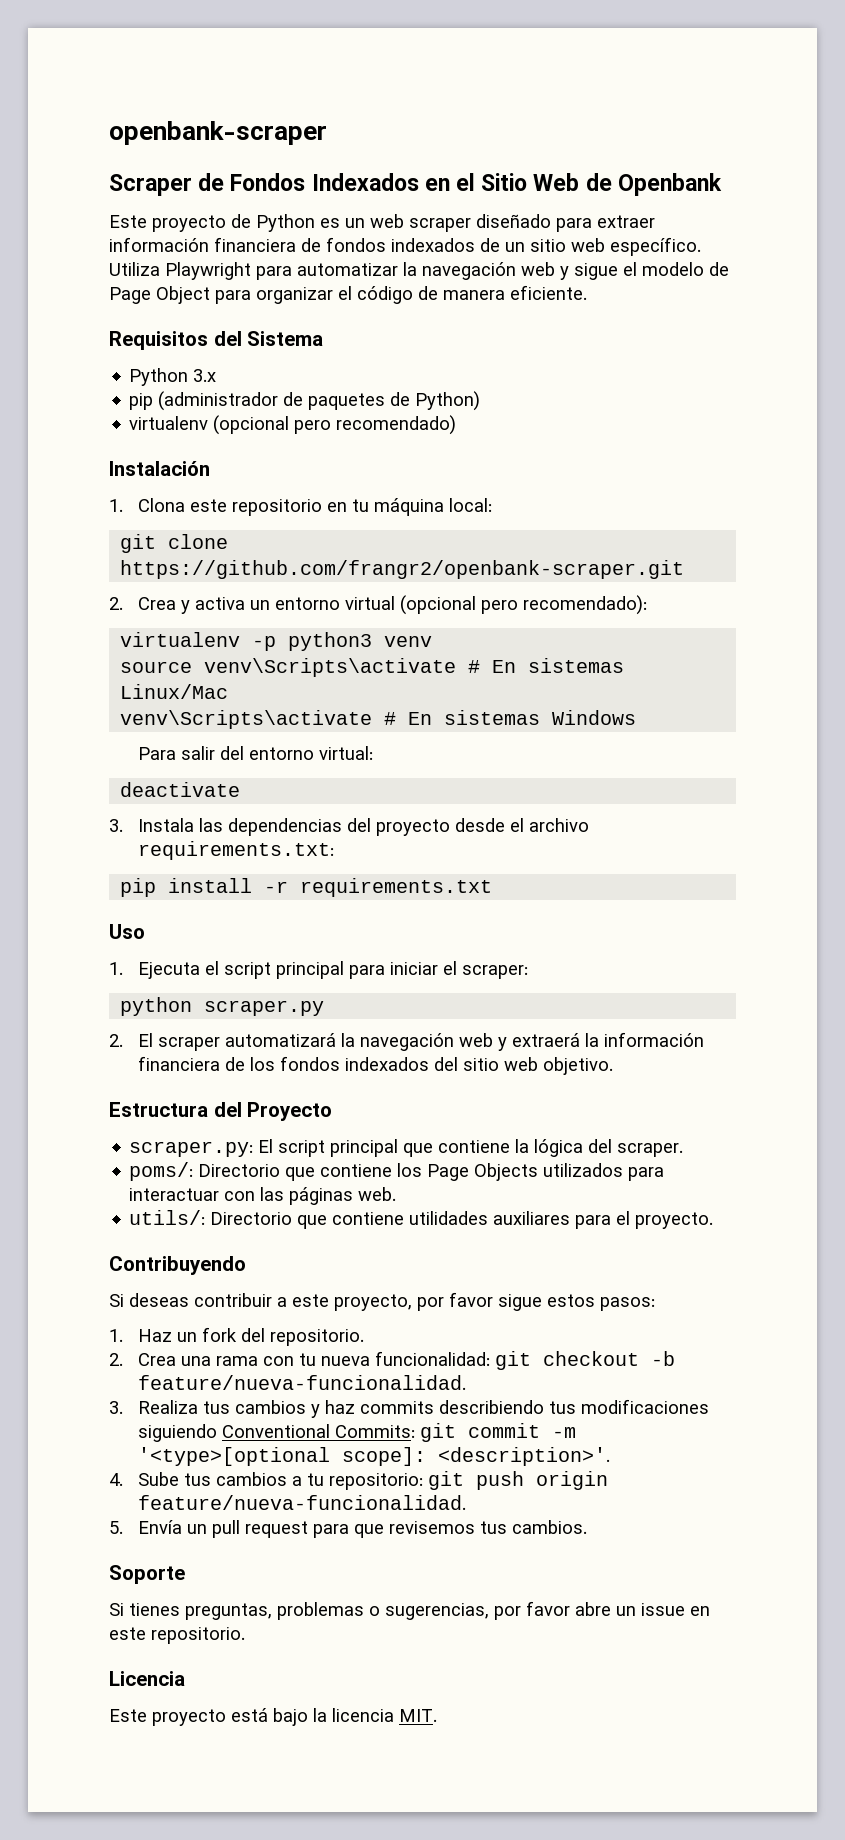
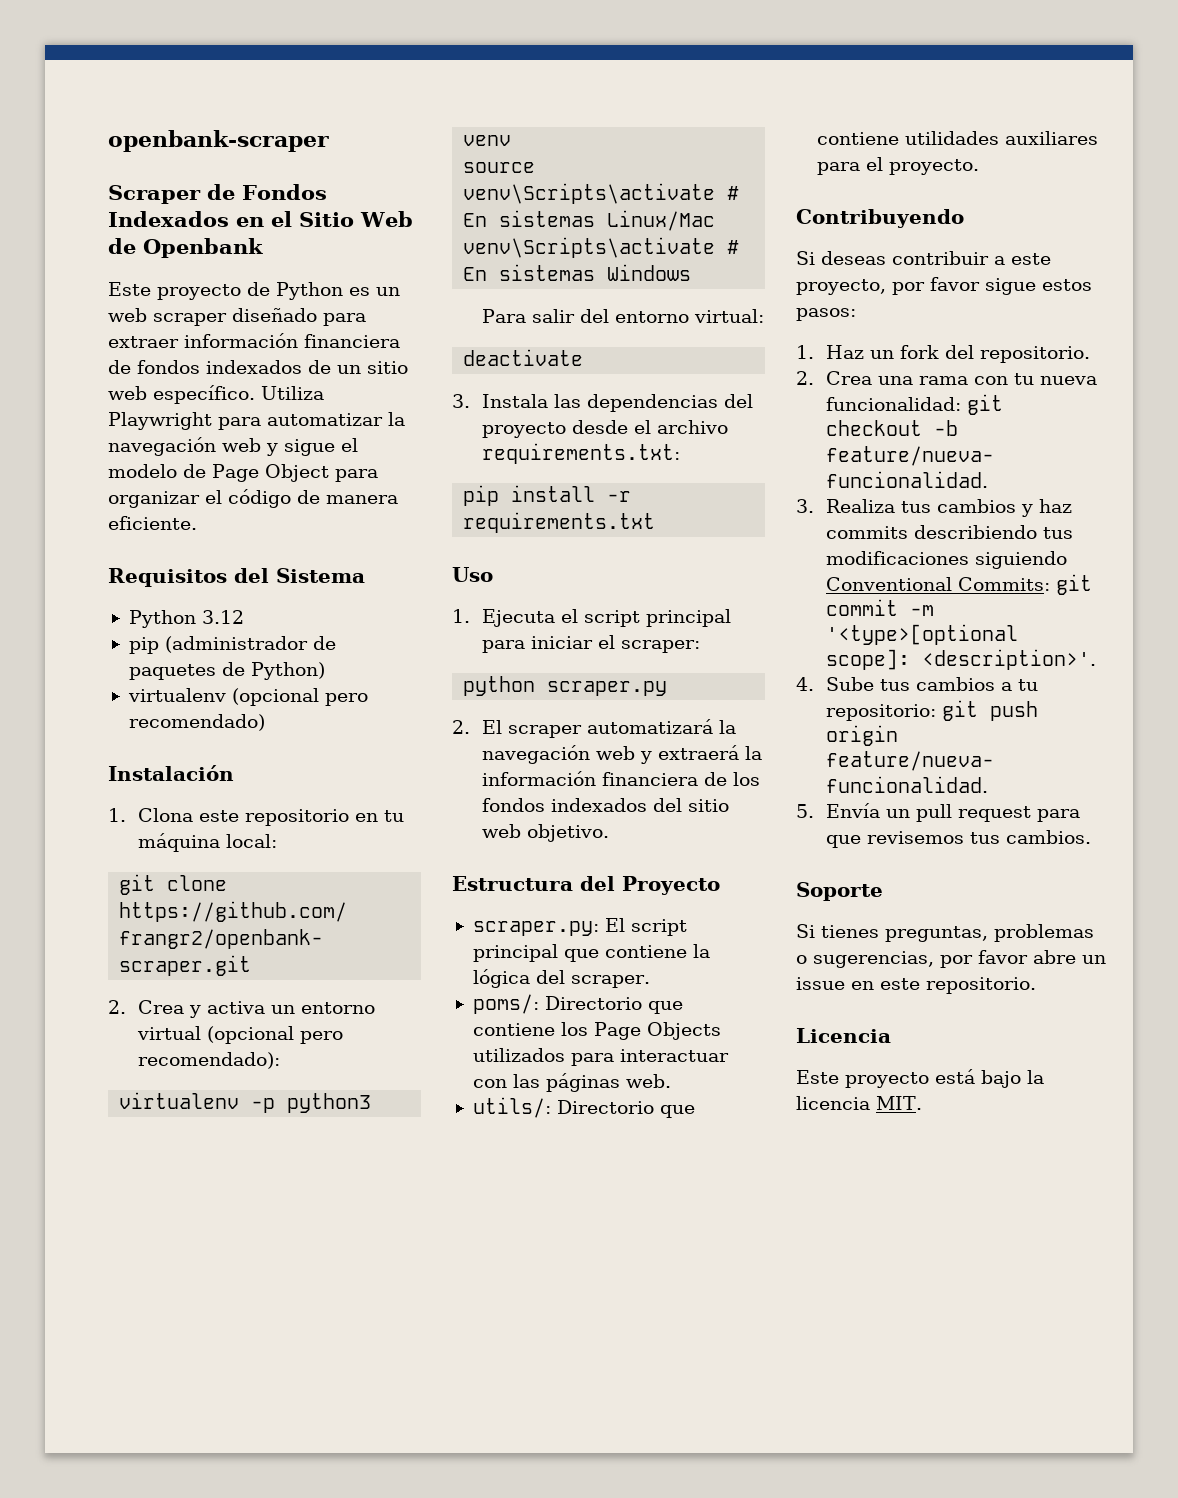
[193,369,217,382] 3.x -> [201,610,244,624] 3.12

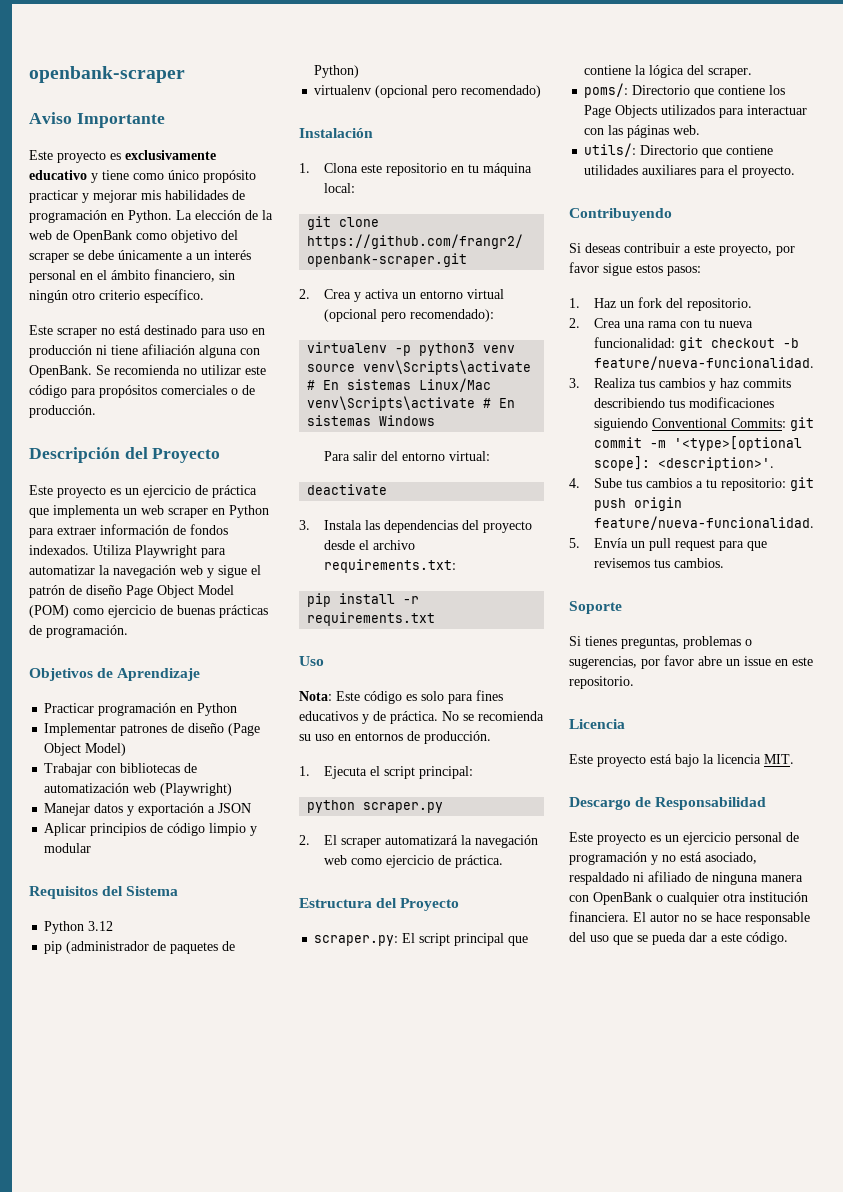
[108,184,327,204] [108,211,413,227] [108,238,263,258] [108,282,400,300] [108,308,317,326] Scraper de Fondos Indexados en el Sitio Web de Openbank // Este proyecto de Python es un web scraper diseñado -> [29,112,165,128] [29,150,216,163] [29,170,256,183] [29,190,245,203] [29,210,273,223] [29,230,238,243] [29,250,251,263] [29,269,235,283] [29,289,204,303] [29,325,265,338] [29,344,260,358] [29,365,266,378] [29,385,255,398] [29,405,96,418] [29,447,221,463] [29,485,257,498] [29,505,269,518] Aviso Importante // Este proyecto es exclusivamente educativo y tiene como único propósito practicar y mejorar mis habilidades de programación en Python. La elección de la web de OpenBank como objetivo del scraper se debe únicamente a un interés personal en el ámbito financiero, sin ningún otro criterio específico. // Este scraper no está destinado para uso en producción ni tiene afiliación alguna con OpenBank. Se recomienda no utilizar este código para propósitos comerciales o de producción. // Descripción del Proyecto // Este proyecto es un ejercicio de práctica que implementa un web scraper en Python
[304,334,400,348] financiera -> (169, 529) none
[206,360,408,374] [108,385,255,404] indexados de un sitio web específico. -> [29,545,89,555] indexados.
[108,464,378,482] [108,489,398,508] [108,516,197,530] modelo de Page Object para organizar el código de manera eficiente. -> [29,585,234,598] [29,605,268,618] [29,625,128,638] [29,668,201,681] [44,703,238,716] [44,723,261,736] [44,743,127,756] [44,763,198,776] [44,783,233,796] [44,803,252,816] [44,823,258,836] [44,843,92,853] patrón de diseño Page Object Model (POM) como ejercicio de buenas prácticas de programación. // Objetivos de Aprendizaje // Practicar programación en Python // Implementar patrones de diseño (Page Object Model) // Trabajar con bibliotecas de automatización web (Playwright) // Manejar datos y exportación a JSON // Aplicar principios de código limpio y modular
(493, 574) none -> [299,690,503,704] [299,711,544,724] [299,731,491,744] // Nota: Este código es solo para fines educativos y de práctica. No se recomienda su uso en entornos de producción.
[646,609,732,627] [482,635,701,653] principal para iniciar el scraper: -> [418,766,473,779] principal:
[640,745,763,764] [482,771,761,786] [482,798,730,812] [482,824,610,842] y extraerá la información financiera de los fondos indexados del sitio web objetivo. -> [350,855,503,868] como ejercicio de práctica.
(922, 1103) none -> [569,797,767,810] [569,832,799,845] [569,852,757,865] [569,871,803,885] [569,892,808,905] [569,911,810,925] [569,932,788,945] // Descargo de Responsabilidad // Este proyecto es un ejercicio personal de programación y no está asociado, respaldado ni afiliado de ninguna manera con OpenBank o cualquier otra institución financiera. El autor no se hace responsable del uso que se pueda dar a este código.

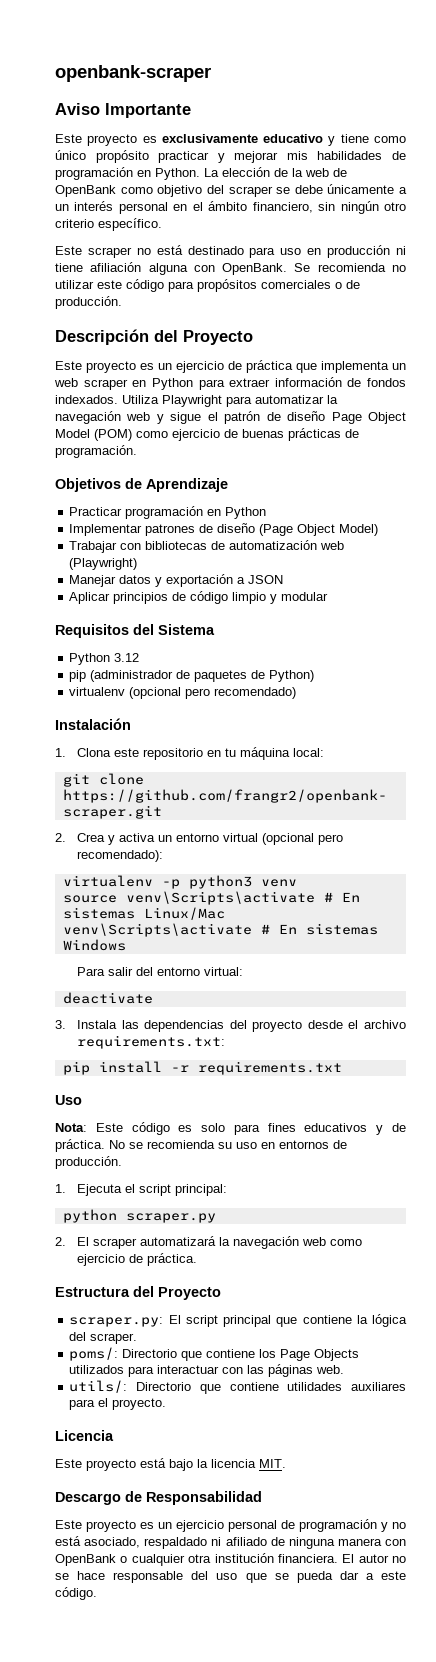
[569,208,672,221] [569,243,795,256] [569,262,701,276] [569,297,752,311] [569,318,753,328] [593,337,799,351] [593,356,814,370] [569,378,791,391] [593,397,774,408] [593,417,814,431] [593,436,802,451] [593,456,774,471] [569,477,814,491] [593,497,682,511] [593,516,814,530] [569,538,767,551] [593,558,724,568] [569,601,622,614] [569,636,752,649] [569,655,813,669] [569,676,634,689] // Contribuyendo // Si deseas contribuir a este proyecto, por favor sigue estos pasos: // 1. Haz un fork del repositorio. // 2. Crea una rama con tu nueva funcionalidad: git checkout -b feature/nueva-funcionalidad. // 3. Realiza tus cambios y haz commits describiendo tus modificaciones siguiendo Conventional Commits: git commit -m '<type>[optional scope]: <description>'. // 4. Sube tus cambios a tu repositorio: git push origin feature/nueva-funcionalidad. // 5. Envía un pull request para que revisemos tus cambios. // Soporte // Si tienes preguntas, problemas o sugerencias, por favor abre un issue en este repositorio. -> (167, 1404) none

